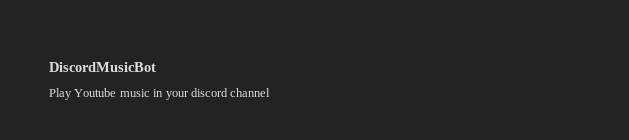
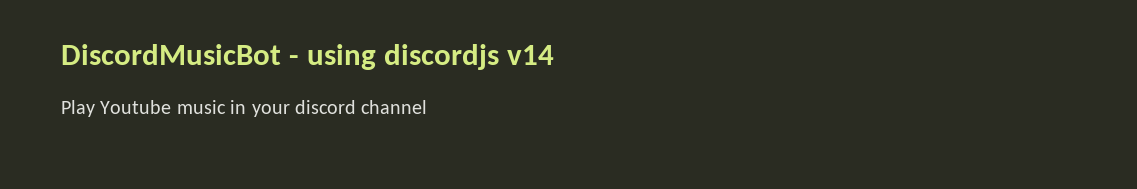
(156, 67) none -> [289,44,555,70] - using discordjs v14

